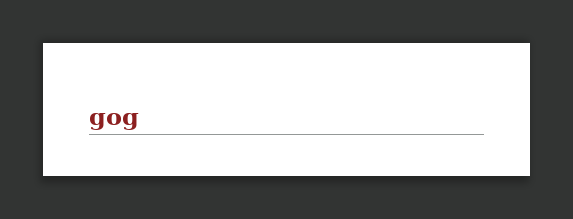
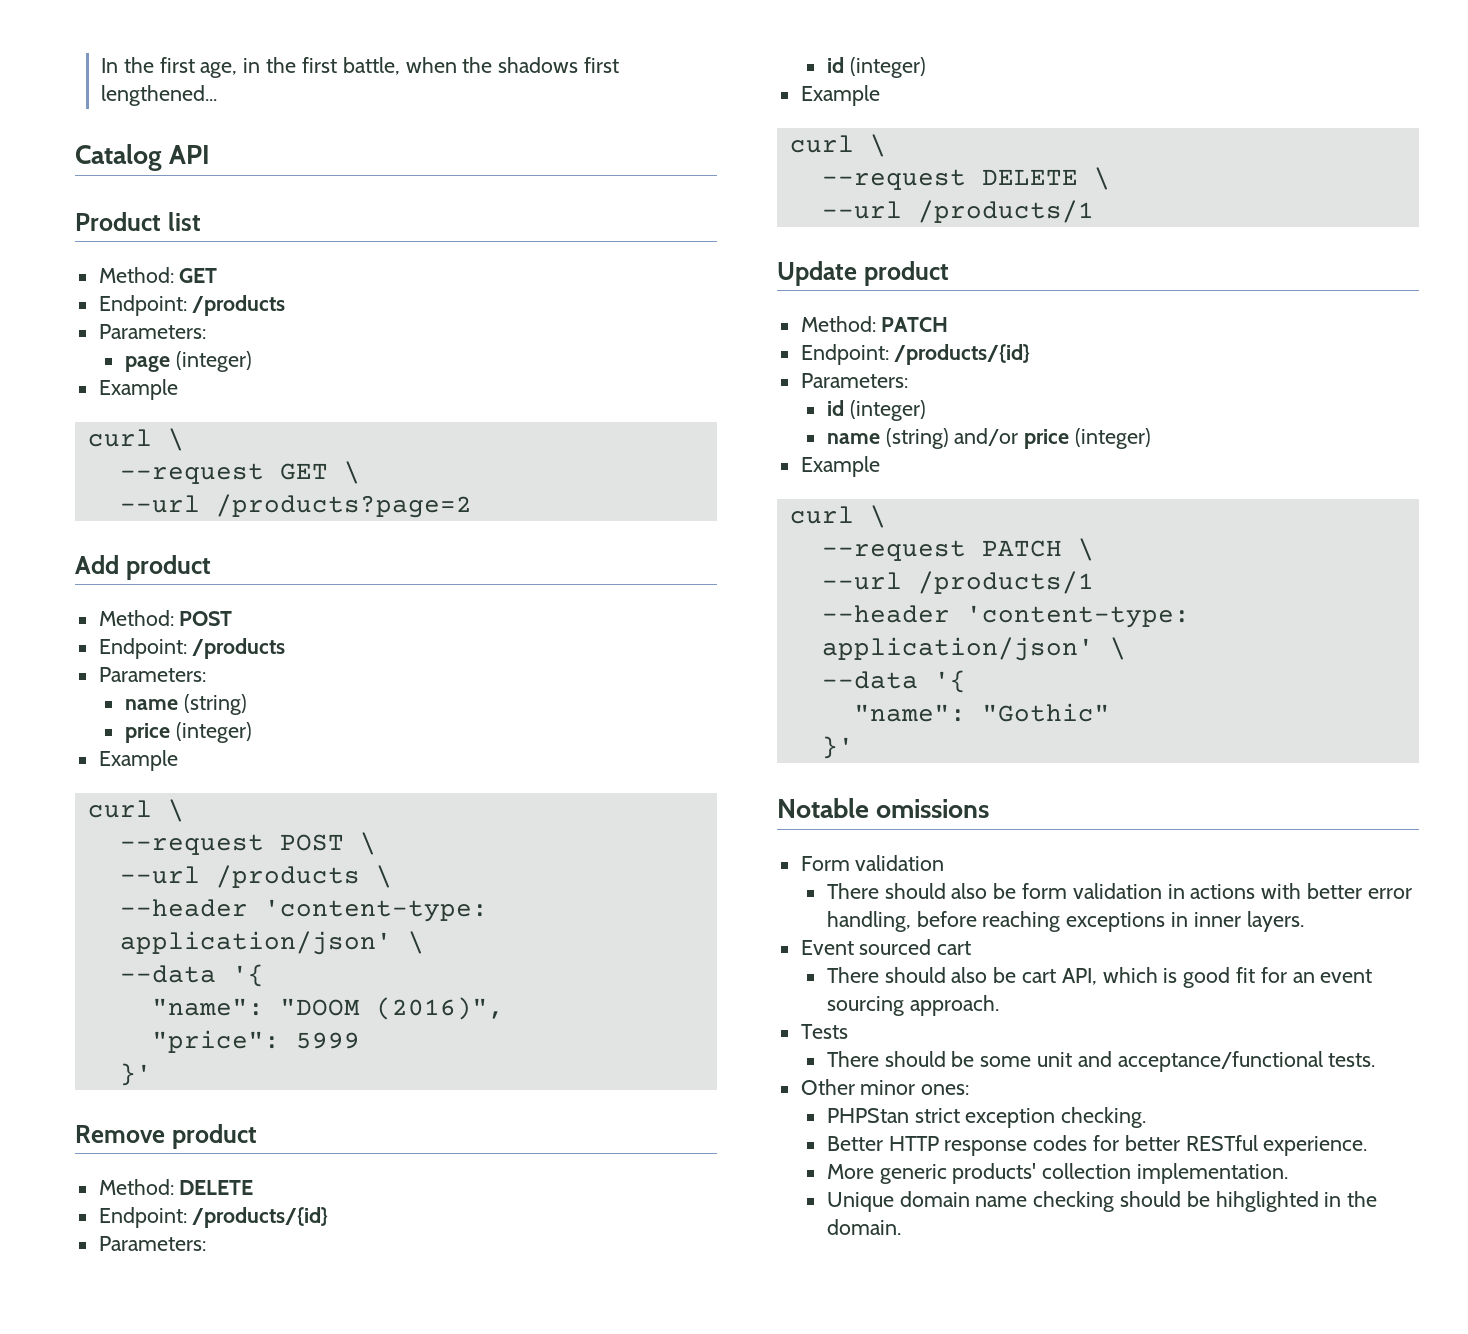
[89,113,139,130] gog -> [101,57,619,78] [101,85,218,106] [75,144,211,171] [75,212,201,231] [98,267,218,283] [98,295,286,316] [98,324,206,339] [124,351,252,372] [98,379,178,400] [87,428,184,451] [119,461,360,484] [119,494,472,518] [75,555,211,580] [98,610,233,626] [98,638,286,659] [98,667,206,682] [124,694,247,715] [124,722,252,743] [98,750,178,771] [87,799,184,822] [119,832,376,855] [119,865,392,888] [119,899,488,922] [119,931,424,955] [119,964,264,987] [151,997,504,1020] [151,1030,360,1053] [119,1063,152,1086] [75,1124,257,1149] [98,1179,254,1195] [98,1207,329,1228] [98,1236,206,1251] [826,57,926,78] [800,85,880,106] [789,134,886,157] [821,167,1110,190] [821,200,1094,223] [777,261,949,286] [800,316,949,332] [800,344,1031,365] [800,373,908,388] [826,400,926,421] [826,428,1151,449] [800,456,880,477] [789,505,886,528] [821,538,1094,561] [821,571,1094,594] [821,605,1190,628] [821,637,1126,661] [821,670,966,693] [853,703,1110,722] [821,736,854,759] [777,798,990,818] [800,855,945,871] [826,883,1412,899] [826,911,1304,932] [800,939,972,955] [826,967,1373,988] [826,995,999,1016] [800,1024,848,1039] [826,1051,1376,1072] [800,1079,970,1095] [826,1107,1147,1128] [826,1135,1368,1156] [826,1163,1288,1184] [826,1191,1378,1212] [826,1219,901,1235] In the first age, in the first battle, when the shadows first lengthened... // Catalog API // Product list // Method: GET // Endpoint: /products // Parameters: // page (integer) // Example // curl \ // --request GET \ // --url /products?page=2 // Add product // Method: POST // Endpoint: /products // Parameters: // name (string) // price (integer) // Example // curl \ // --request POST \ // --url /products \ // --header 'content-type: application/json' \ // --data '{ // "name": "DOOM (2016)", // "price": 5999 // }' // Remove product // Method: DELETE // Endpoint: /products/{id} // Parameters: // id (integer) // Example // curl \ // --request DELETE \ // --url /products/1 // Update product // Method: PATCH // Endpoint: /products/{id} // Parameters: // id (integer) // name (string) and/or price (integer) // Example // curl \ // --request PATCH \ // --url /products/1 // --header 'content-type: application/json' \ // --data '{ // "name": "Gothic" // }' // Notable omissions // Form validation // There should also be form validation in actions with better error handling, before reaching exceptions in inner layers. // Event sourced cart // There should also be cart API, which is good fit for an event sourcing approach. // Tests // There should be some unit and acceptance/functional tests. // Other minor ones: // PHPStan strict exception checking. // Better HTTP response codes for better RESTful experience. // More generic products' collection implementation. // Unique domain name checking should be hihglighted in the domain.

